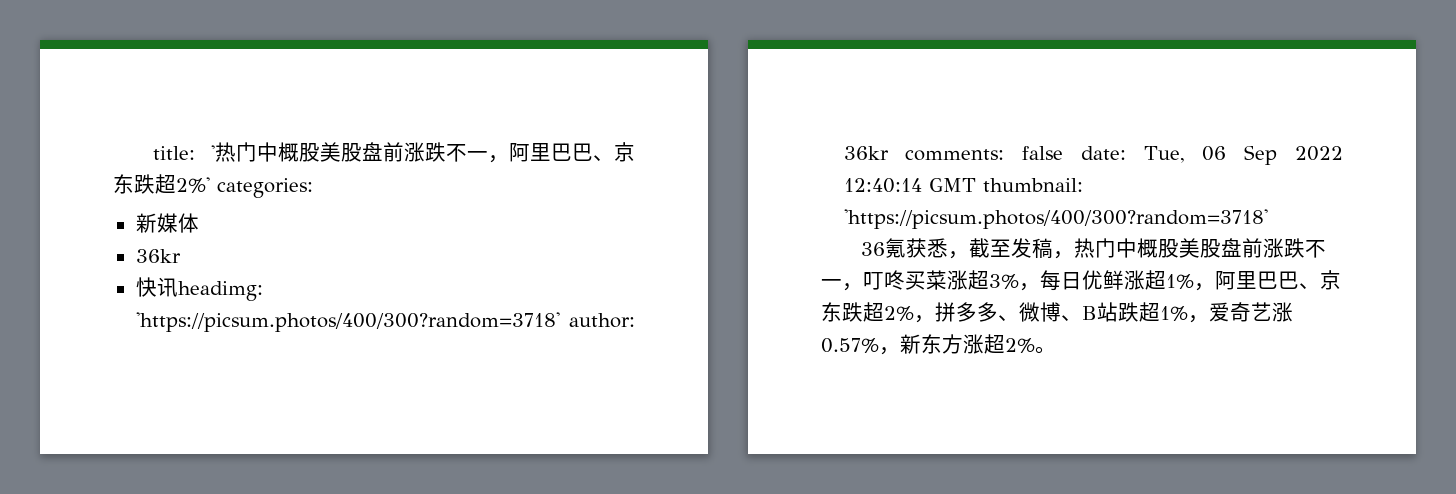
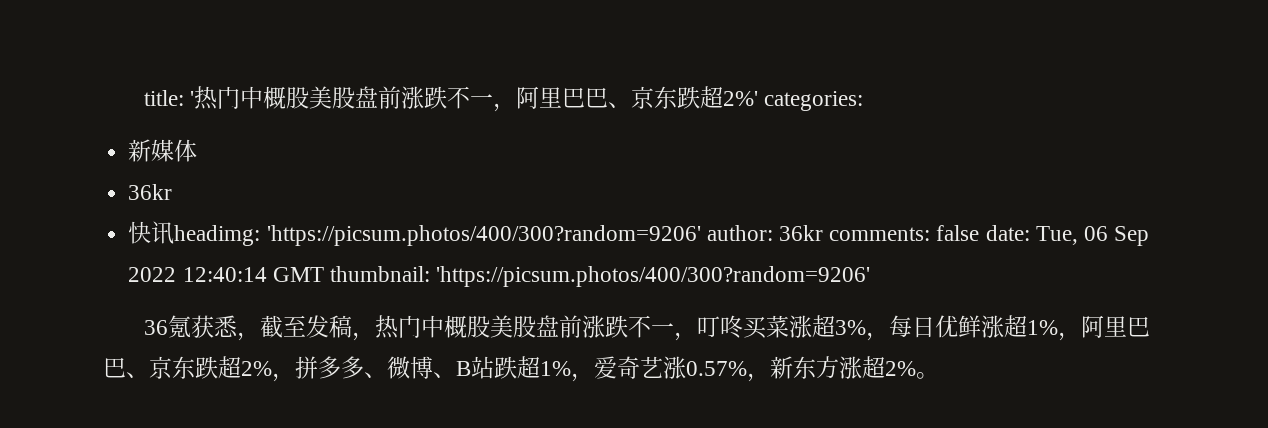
[135,312,560,332] 'https://picsum.photos/400/300?random=3718' -> [266,225,701,246] 'https://picsum.photos/400/300?random=9206'
[843,209,1268,229] 'https://picsum.photos/400/300?random=3718' -> [436,266,871,287] 'https://picsum.photos/400/300?random=9206'

